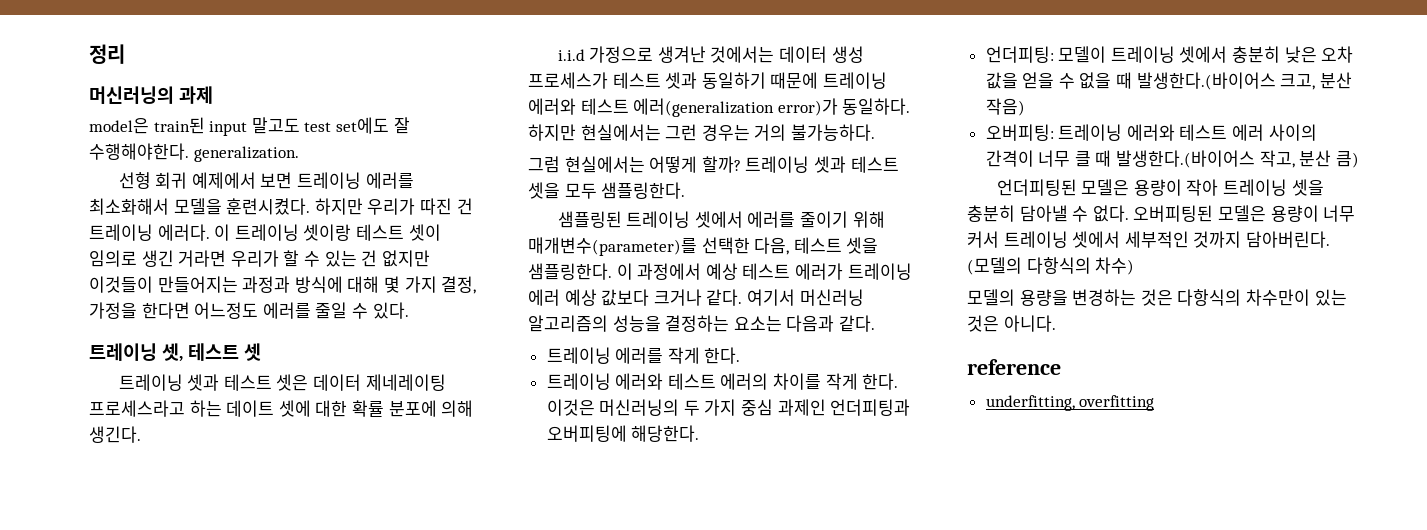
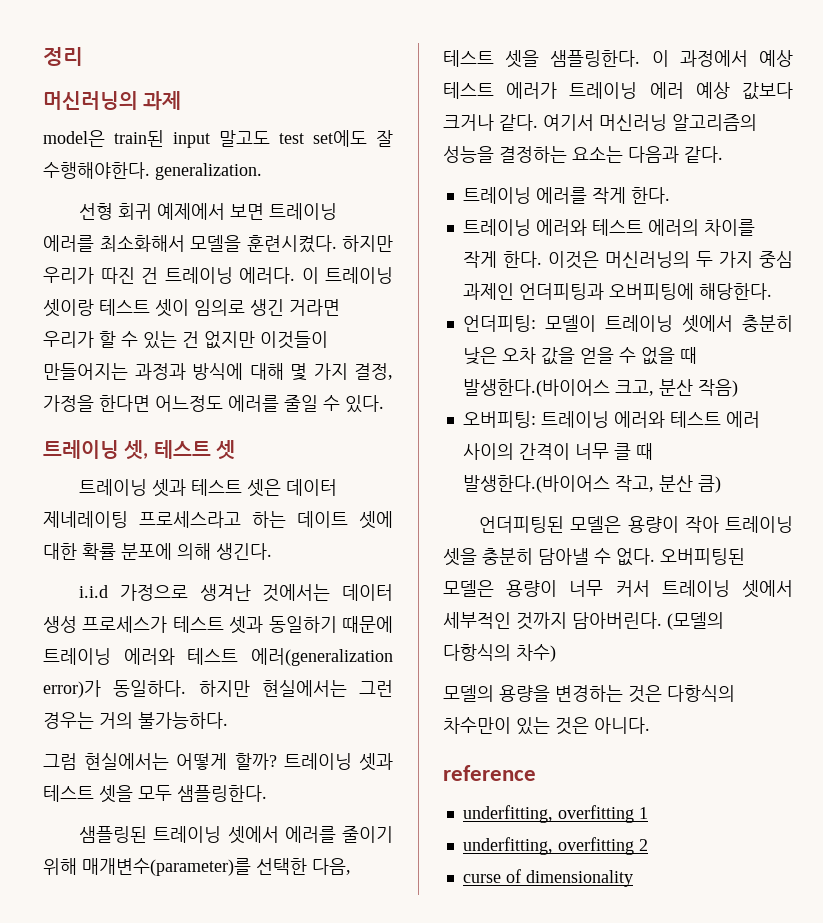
(1155, 403) none -> [638,807,648,819] [462,837,648,855] [462,869,633,887] 1 // underfitting, overfitting 2 // curse of dimensionality

